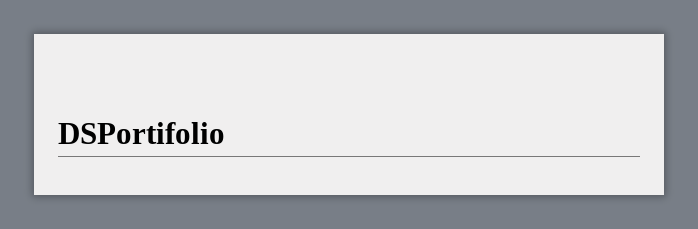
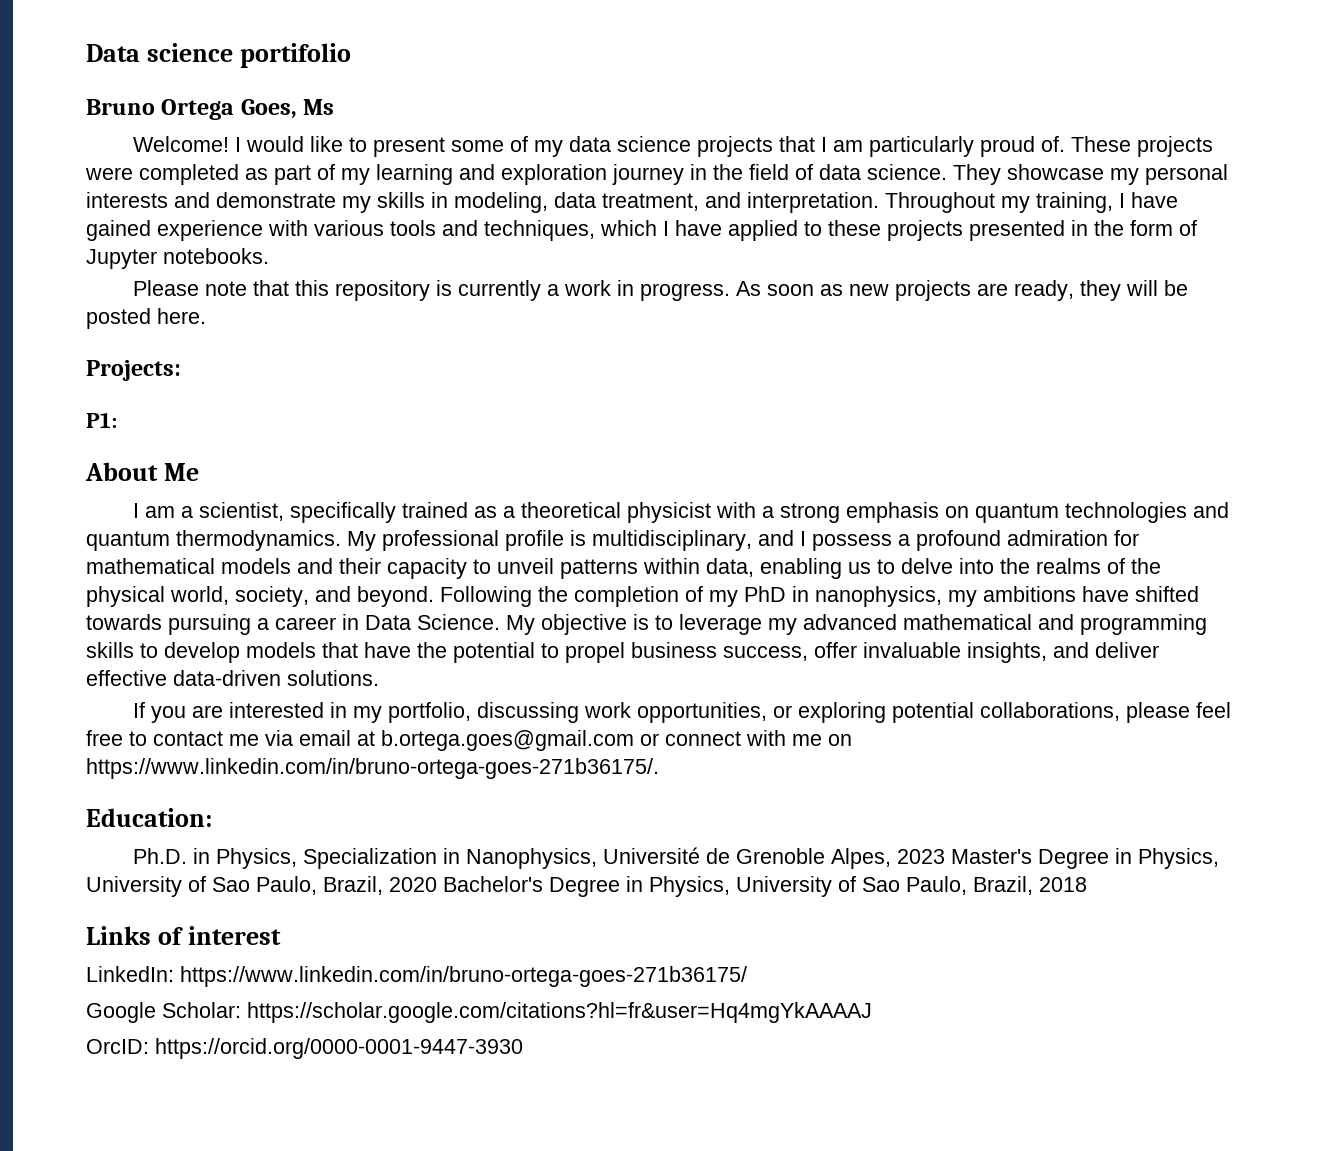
[58,122,225,144] DSPortifolio -> [86,43,351,68] [86,99,335,120] [133,136,1214,157] [85,164,1228,185] [86,192,1178,213] [86,220,1197,241] [86,248,269,269] [133,280,1189,301] [86,308,206,329] [86,360,181,381] [86,412,117,428] [85,462,199,481] [133,502,1230,523] [86,530,1139,551] [86,558,1161,579] [86,586,1199,607] [86,614,1207,635] [86,642,1159,663] [86,670,379,686] [133,702,1232,723] [86,730,852,751] [86,758,659,779] [86,808,212,827] [133,847,1220,869] [86,876,1087,897] [86,926,281,945] [86,966,747,987] [86,1002,872,1023] [86,1038,523,1059] Data science portifolio // Bruno Ortega Goes, Ms // Welcome! I would like to present some of my data science projects that I am particularly proud of. These projects were completed as part of my learning and exploration journey in the field of data science. They showcase my personal interests and demonstrate my skills in modeling, data treatment, and interpretation. Throughout my training, I have gained experience with various tools and techniques, which I have applied to these projects presented in the form of Jupyter notebooks. // Please note that this repository is currently a work in progress. As soon as new projects are ready, they will be posted here. // Projects: // P1: // About Me // I am a scientist, specifically trained as a theoretical physicist with a strong emphasis on quantum technologies and quantum thermodynamics. My professional profile is multidisciplinary, and I possess a profound admiration for mathematical models and their capacity to unveil patterns within data, enabling us to delve into the realms of the physical world, society, and beyond. Following the completion of my PhD in nanophysics, my ambitions have shifted towards pursuing a career in Data Science. My objective is to leverage my advanced mathematical and programming skills to develop models that have the potential to propel business success, offer invaluable insights, and deliver effective data-driven solutions. // If you are interested in my portfolio, discussing work opportunities, or exploring potential collaborations, please feel free to contact me via email at b.ortega.goes@gmail.com or connect with me on https://www.linkedin.com/in/bruno-ortega-goes-271b36175/. // Education: // Ph.D. in Physics, Specialization in Nanophysics, Université de Grenoble Alpes, 2023 Master's Degree in Physics, University of Sao Paulo, Brazil, 2020 Bachelor's Degree in Physics, University of Sao Paulo, Brazil, 2018 // Links of interest // LinkedIn: https://www.linkedin.com/in/bruno-ortega-goes-271b36175/ // Google Scholar: https://scholar.google.com/citations?hl=fr&user=Hq4mgYkAAAAJ // OrcID: https://orcid.org/0000-0001-9447-3930

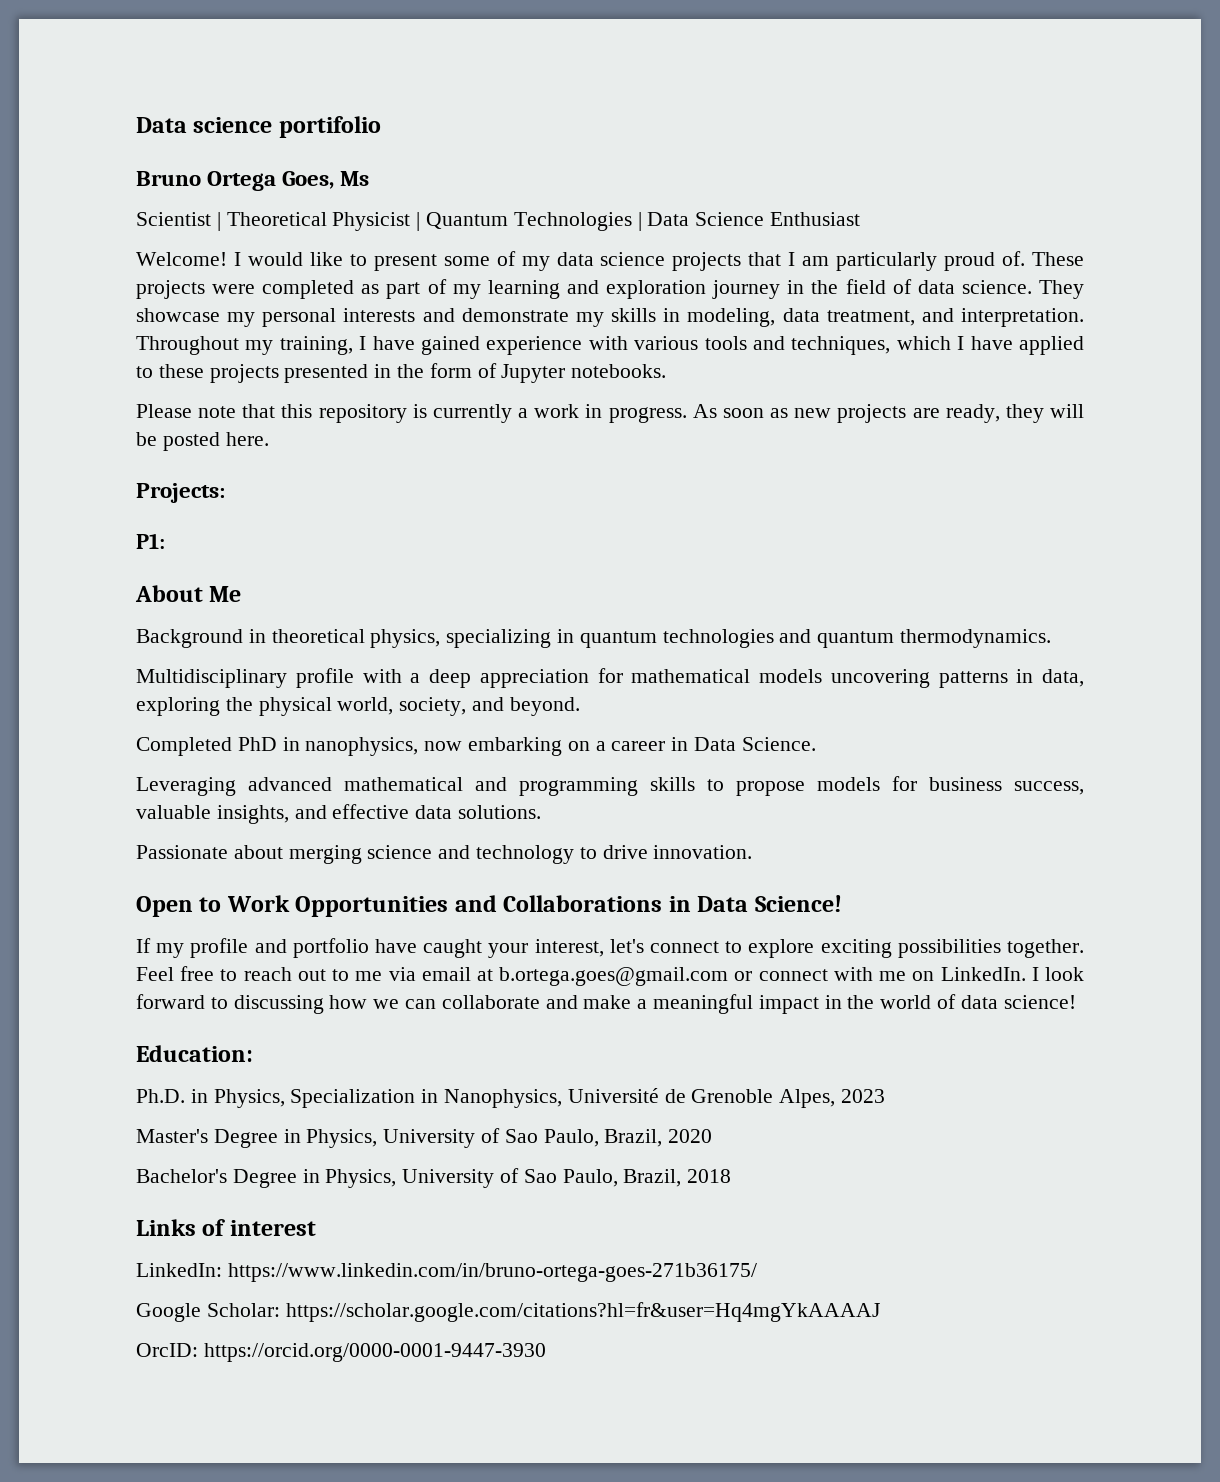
(335, 107) none -> [136,212,861,231] // Scientist | Theoretical Physicist | Quantum Technologies | Data Science Enthusiast
[133,502,970,523] I am a scientist, specifically trained as a theoretical physicist with a strong emphasis on -> [136,629,575,648] Background in theoretical physics, specializing in
[347,530,1139,551] [86,558,1125,579] My professional profile is multidisciplinary, and I possess a profound admiration for mathematical models and their capacity to unveil patterns within data, enabling us to delve into the realms of -> [136,668,1084,688] [136,697,220,716] // Multidisciplinary profile with a deep appreciation for mathematical models uncovering patterns in data, exploring
[440,586,1199,607] [86,614,251,635] Following the completion of my PhD in nanophysics, my ambitions have shifted towards pursuing -> [136,737,590,756] // Completed PhD in nanophysics, now embarking on
[506,614,797,635] My objective is to leverage my -> [136,777,236,796] // Leveraging
[164,642,1159,663] [86,670,379,686] [133,702,1232,723] [86,730,223,746] develop models that have the potential to propel business success, offer invaluable insights, and deliver effective data-driven solutions. // If you are interested in my portfolio, discussing work opportunities, or exploring potential collaborations, please feel free to contact -> [736,776,1084,796] [136,804,542,824] [136,845,753,864] [136,895,842,917] [136,938,1085,958] [136,966,350,981] propose models for business success, valuable insights, and effective data solutions. // Passionate about merging science and technology to drive innovation. // Open to Work Opportunities and Collaborations in Data Science! // If my profile and portfolio have caught your interest, let's connect to explore exciting possibilities together. Feel free to reach out to
[86,758,659,779] https://www.linkedin.com/in/bruno-ortega-goes-271b36175/. -> [940,967,1084,981] [136,994,1076,1014] LinkedIn. I look forward to discussing how we can collaborate and make a meaningful impact in the world of data science!
(946, 856) none -> (886, 1096) //
(437, 884) none -> (713, 1136) //

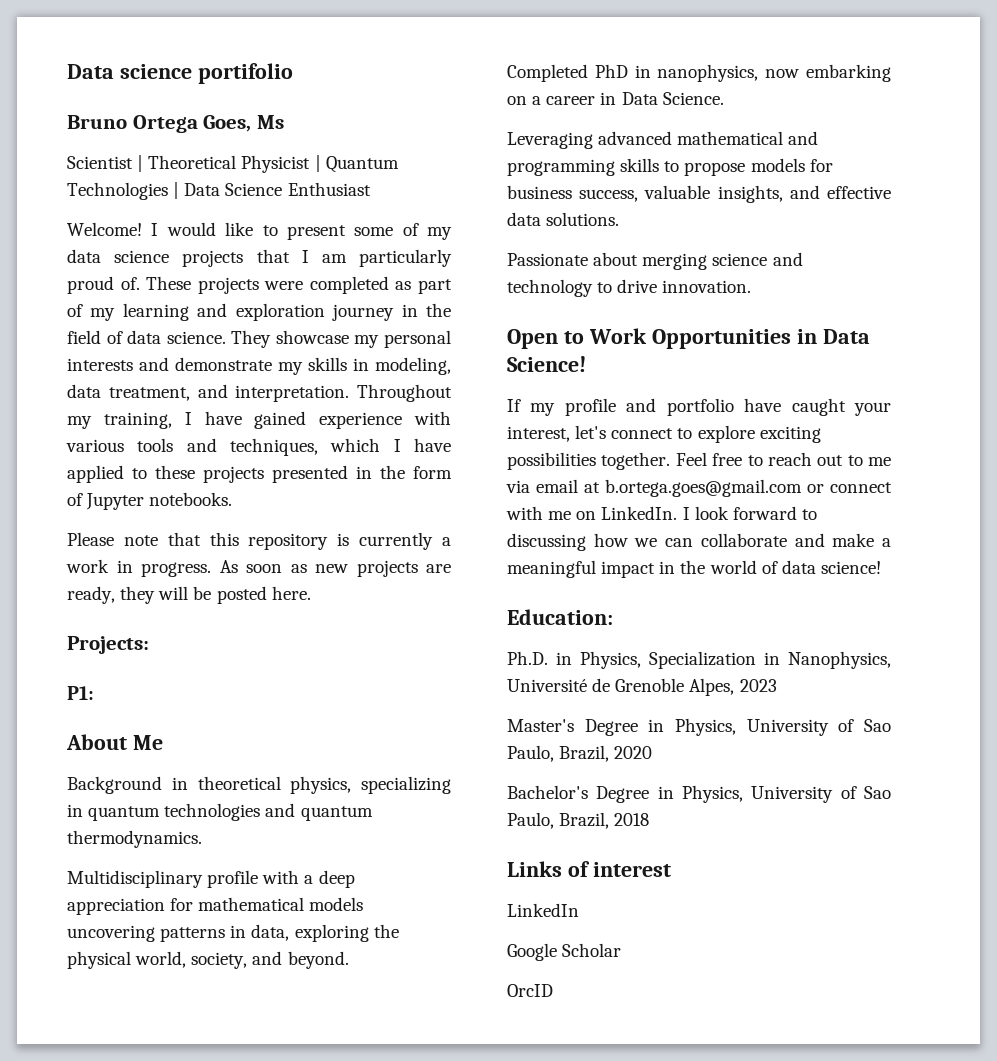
[454,895,663,912] and Collaborations -> (791, 339) none
[136,1263,757,1282] LinkedIn: https://www.linkedin.com/in/bruno-ortega-goes-271b36175/ -> [507,903,579,917] LinkedIn
[206,1302,880,1322] [136,1343,546,1362] Scholar: https://scholar.google.com/citations?hl=fr&user=Hq4mgYkAAAAJ // OrcID: https://orcid.org/0000-0001-9447-3930 -> [562,943,622,957] [507,984,553,997] Scholar // OrcID

